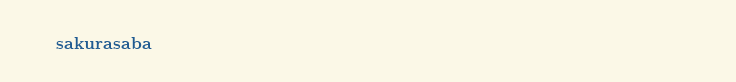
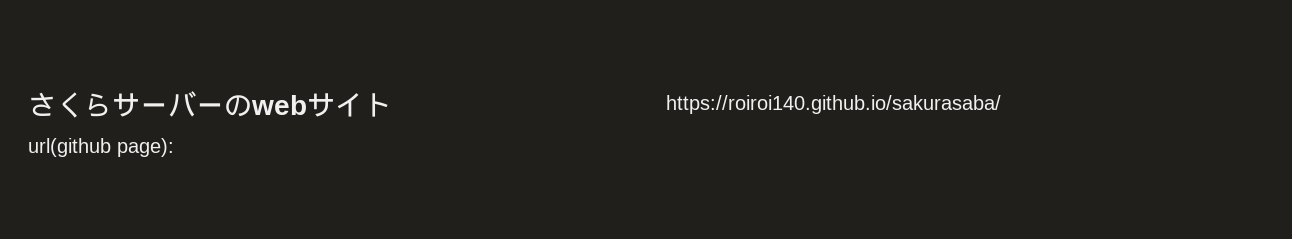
[56,37,152,49] sakurasaba -> [28,91,391,118] [28,138,174,157] [666,95,1001,114] さくらサーバーのwebサイト // url(github page): // https://roiroi140.github.io/sakurasaba/

